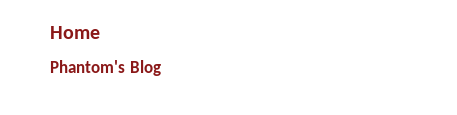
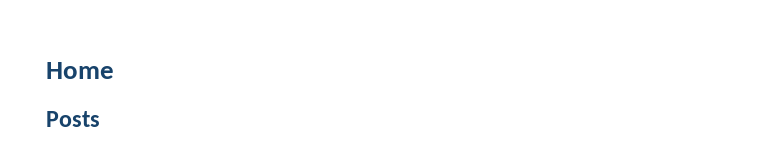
[50,60,161,76] Phantom's Blog -> [46,111,100,127] Posts

